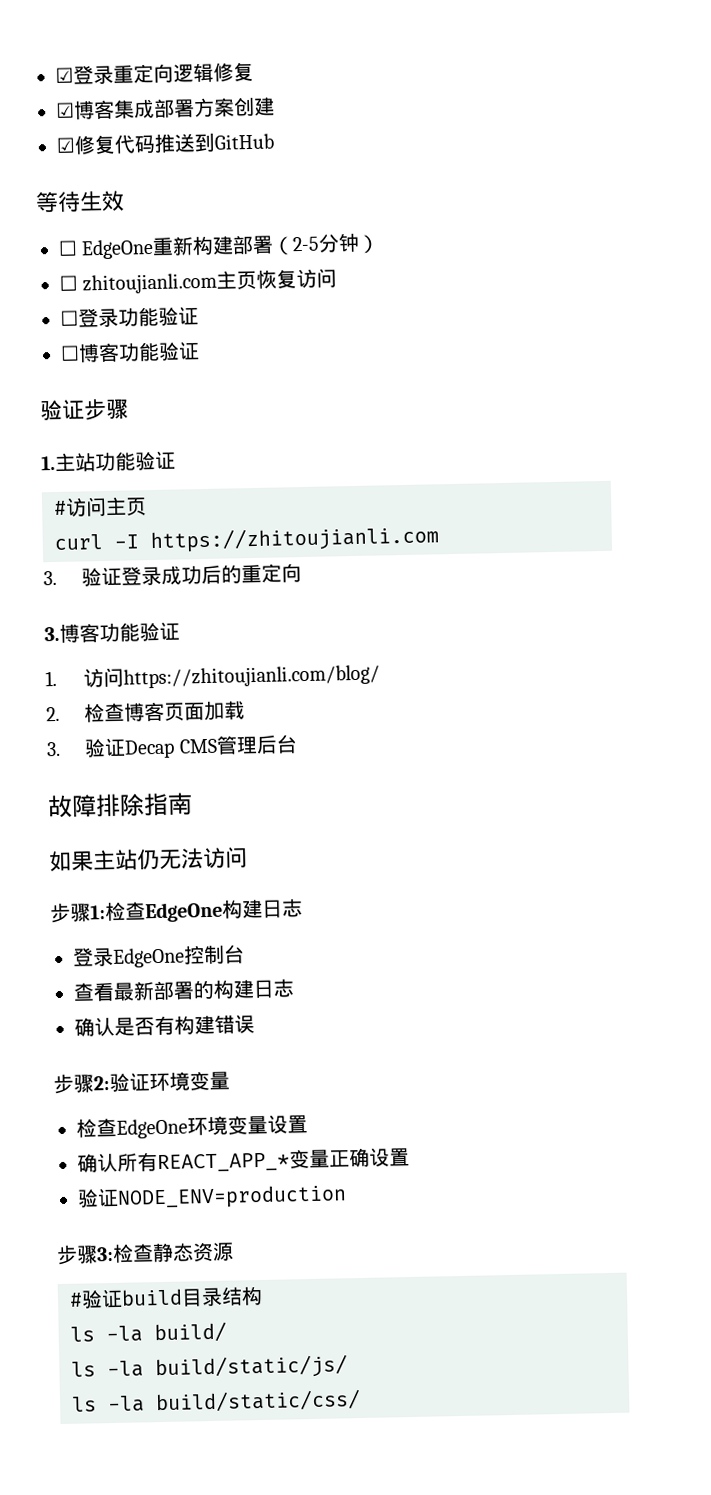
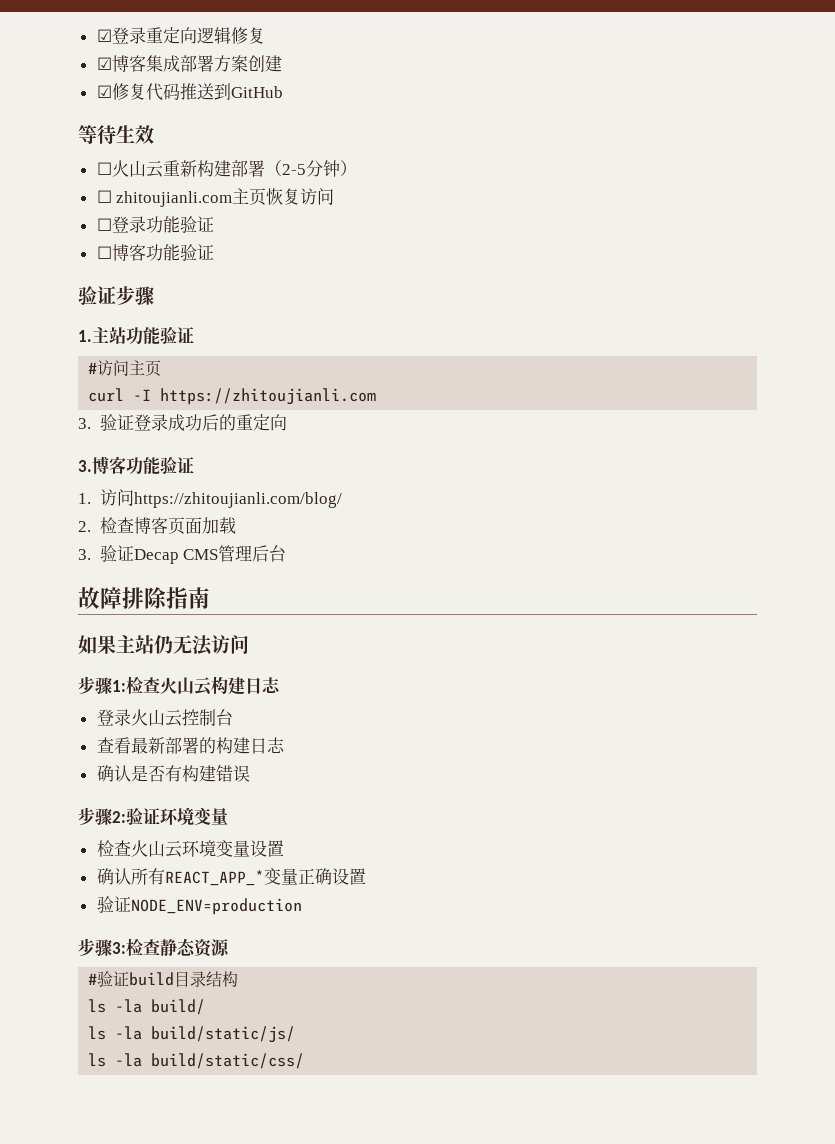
[81,238,155,260] EdgeOne -> [111,160,163,178] 火山云
[145,901,223,923] EdgeOne -> [160,677,212,696] 火山云
[112,947,185,968] EdgeOne -> [130,709,182,727] 火山云
[116,1118,188,1139] EdgeOne -> [130,840,182,858] 火山云

